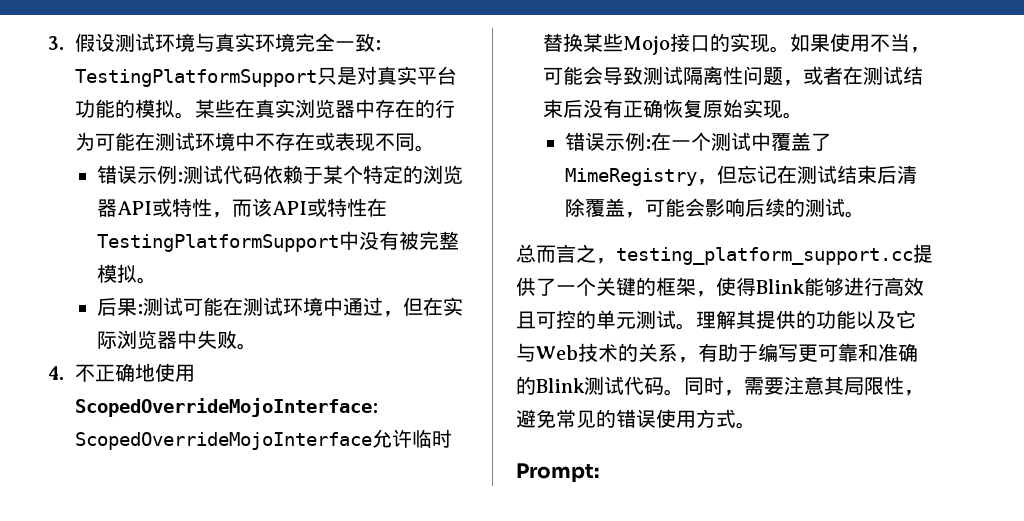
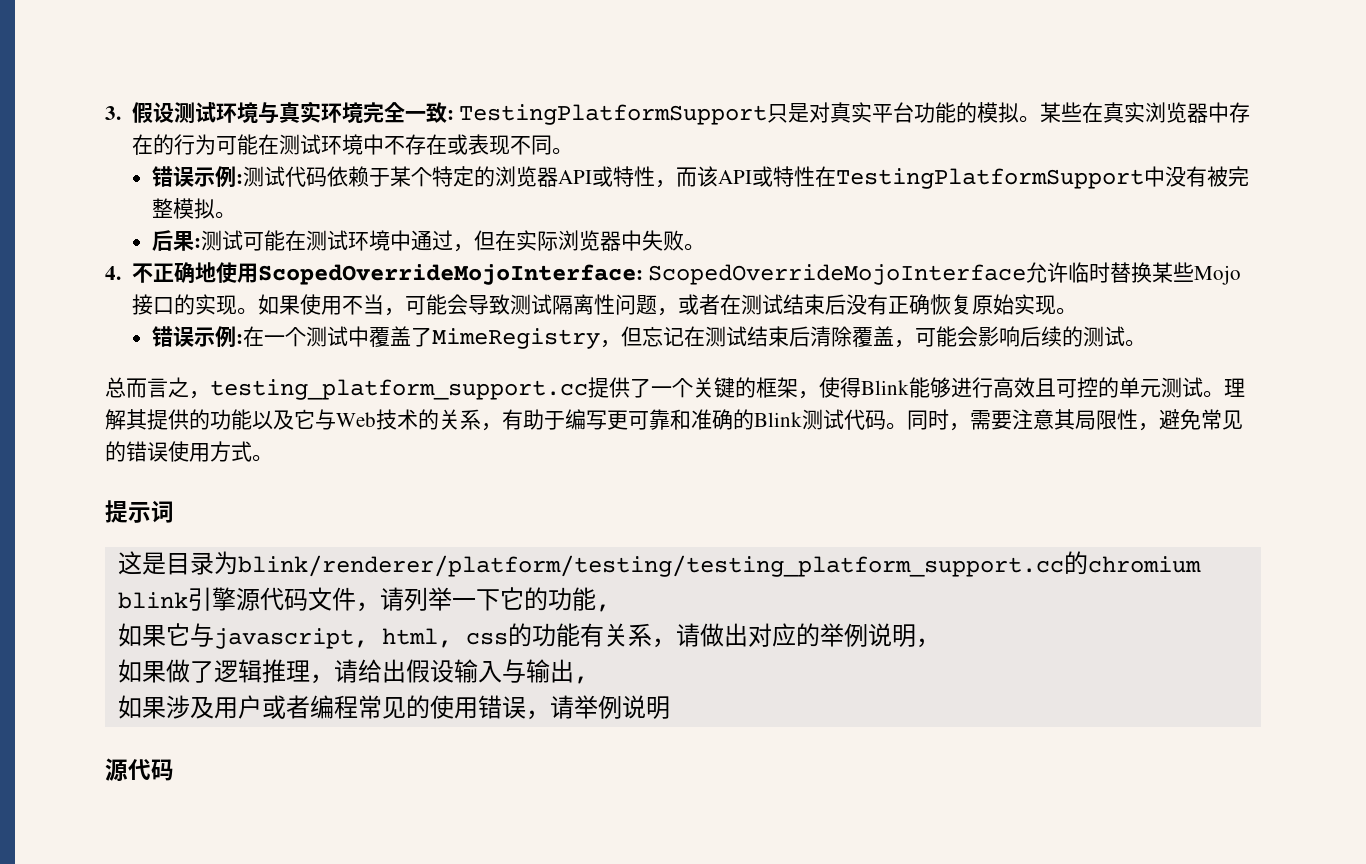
[516,463,599,483] Prompt: -> [105,500,174,523] [117,551,1201,577] [117,587,610,612] [117,623,940,649] [117,659,588,684] [117,695,670,720] [105,758,174,782] 提示词 // 这是目录为blink/renderer/platform/testing/testing_platform_support.cc的chromium blink引擎源代码文件，请列举一下它的功能, // 如果它与javascript, html, css的功能有关系，请做出对应的举例说明， // 如果做了逻辑推理，请给出假设输入与输出, // 如果涉及用户或者编程常见的使用错误，请举例说明 // 源代码

